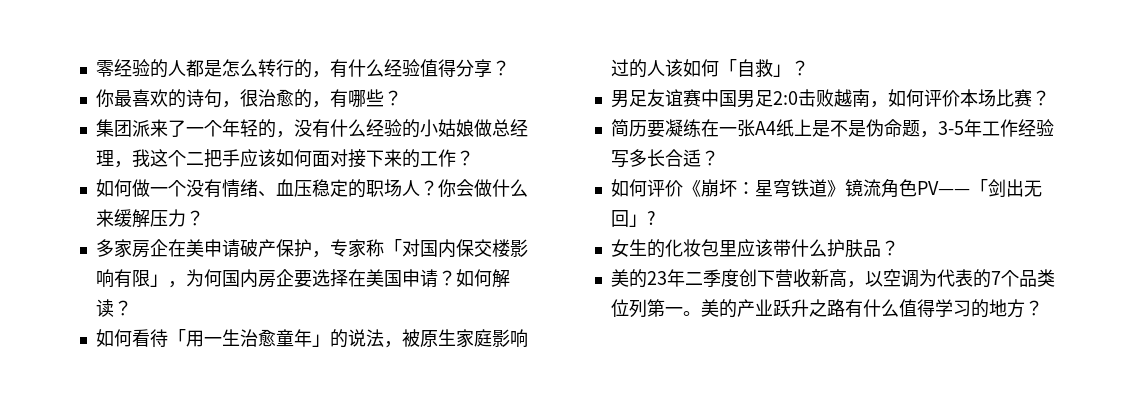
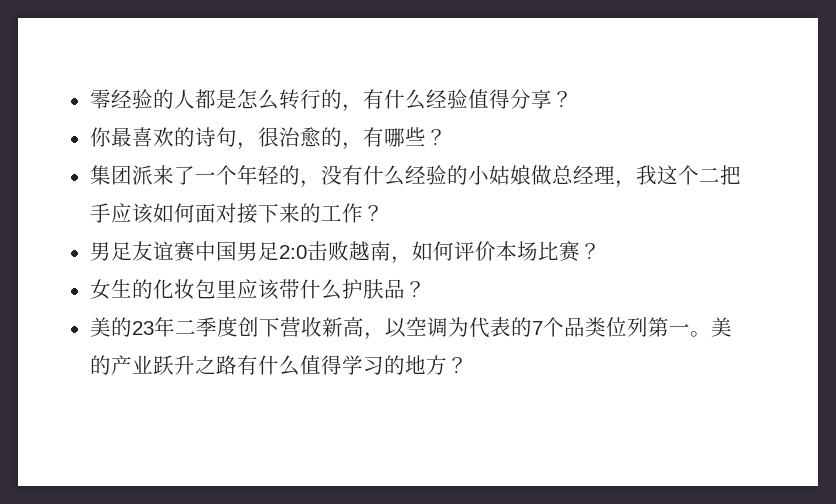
[95,179,528,198] [95,209,204,228] [95,239,528,258] [95,269,510,288] [95,299,132,317] [95,329,528,348] [610,59,809,78] // 如何做一个没有情绪、血压稳定的职场人？你会做什么来缓解压力？ // 多家房企在美申请破产保护，专家称「对国内保交楼影响有限」，为何国内房企要选择在美国申请？如何解读？ // 如何看待「用一生治愈童年」的说法，被原生家庭影响过的人该如何「自救」？ -> (384, 213) none
[610,119,1054,138] [610,149,719,168] [610,179,1042,198] [610,210,656,227] // 简历要凝练在一张A4纸上是不是伪命题，3-5年工作经验写多长合适？ // 如何评价《崩坏：星穹铁道》镜流角色PV——「剑出无回」? -> (601, 251) none

